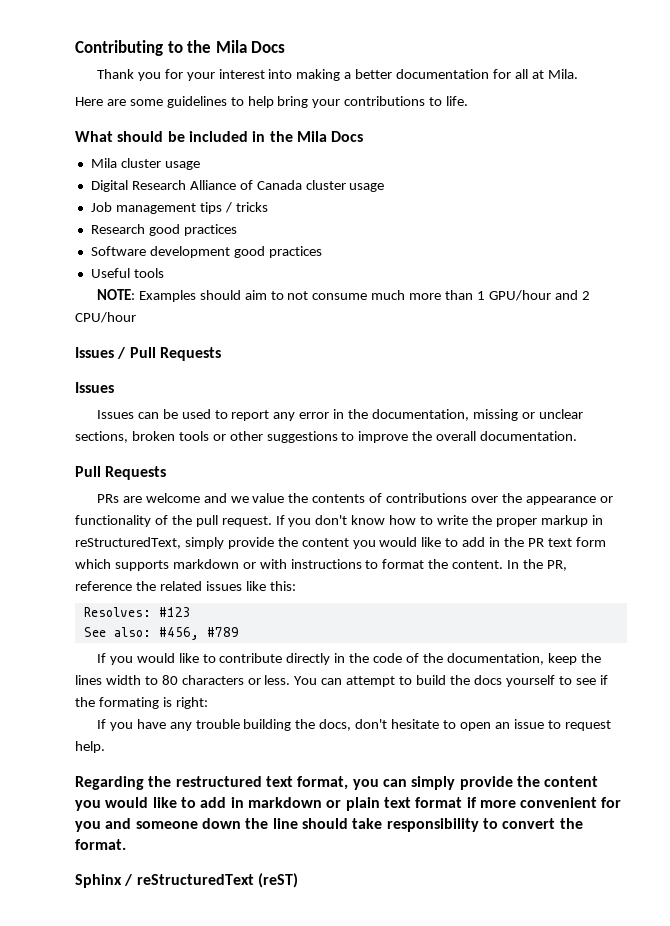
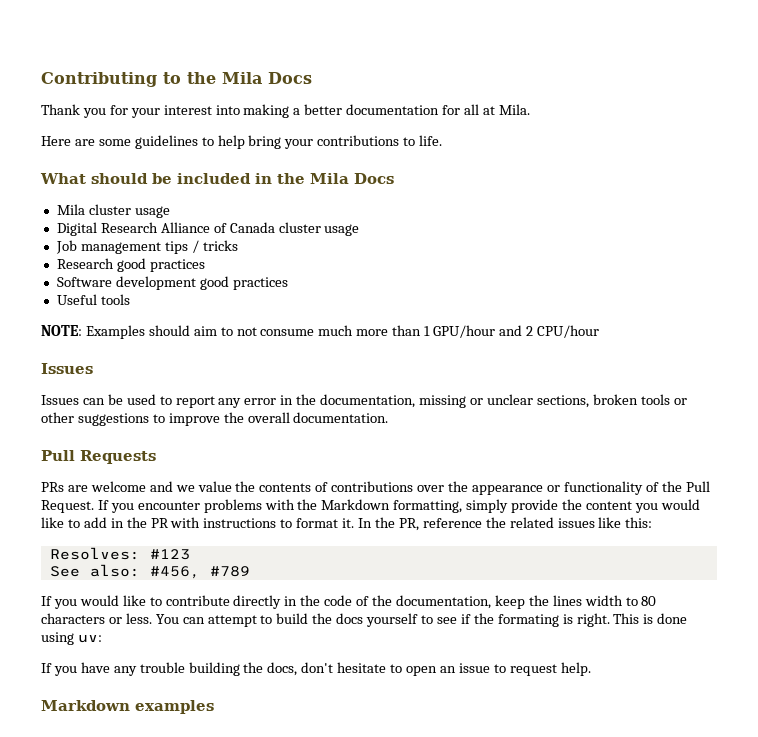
[75,347,221,361] // Issues / Pull Requests -> (599, 331) none
[195,515,603,527] [75,537,181,549] pull request. If you don't know how to write the proper markup in reStructuredText, -> [685,481,710,492] [41,499,463,513] Pull Request. If you encounter problems with the Markdown formatting,
[547,537,606,547] [75,559,256,571] text form which supports markdown or -> (169, 523) none
[428,559,504,569] the content. -> [342,518,355,528] it.
[175,697,208,709] right: -> [576,613,688,627] [41,632,102,645] right. This is done using uv:
[75,776,599,790] [75,797,622,811] [75,818,583,832] [75,839,126,850] [75,873,298,888] Regarding the restructured text format, you can simply provide the content you would like to add in markdown or plain text format if more convenient for you and someone down the line should take responsibility to convert the format. // Sphinx / reStructuredText (reST) -> [41,700,214,714] Markdown examples

